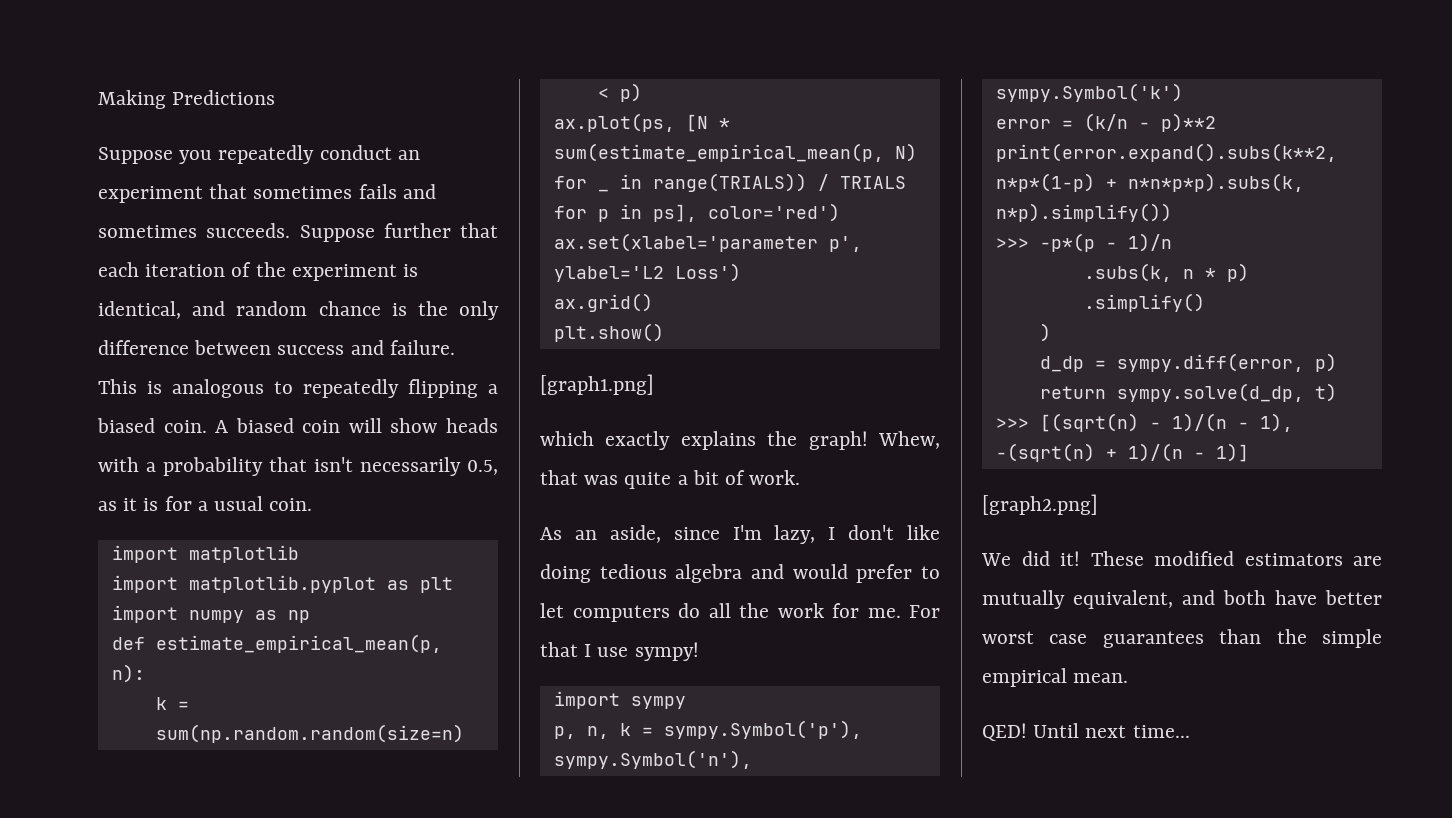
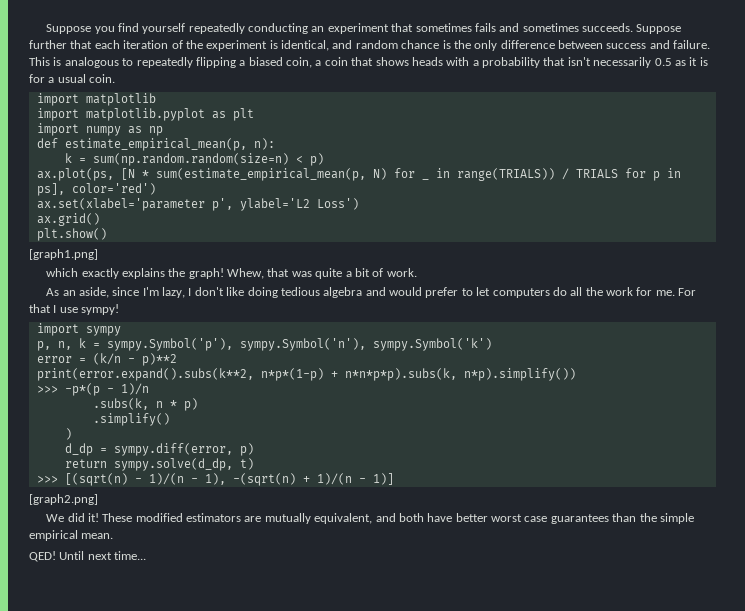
[98,90,276,109] [98,145,392,164] Making Predictions // Suppose you repeatedly conduct -> [46,23,309,34] Suppose you find yourself repeatedly conducting
[163,418,438,433] coin. A biased coin will show -> [286,57,409,68] coin, a coin that shows
[467,460,498,475] 0.5, -> [654,58,672,66] 0.5

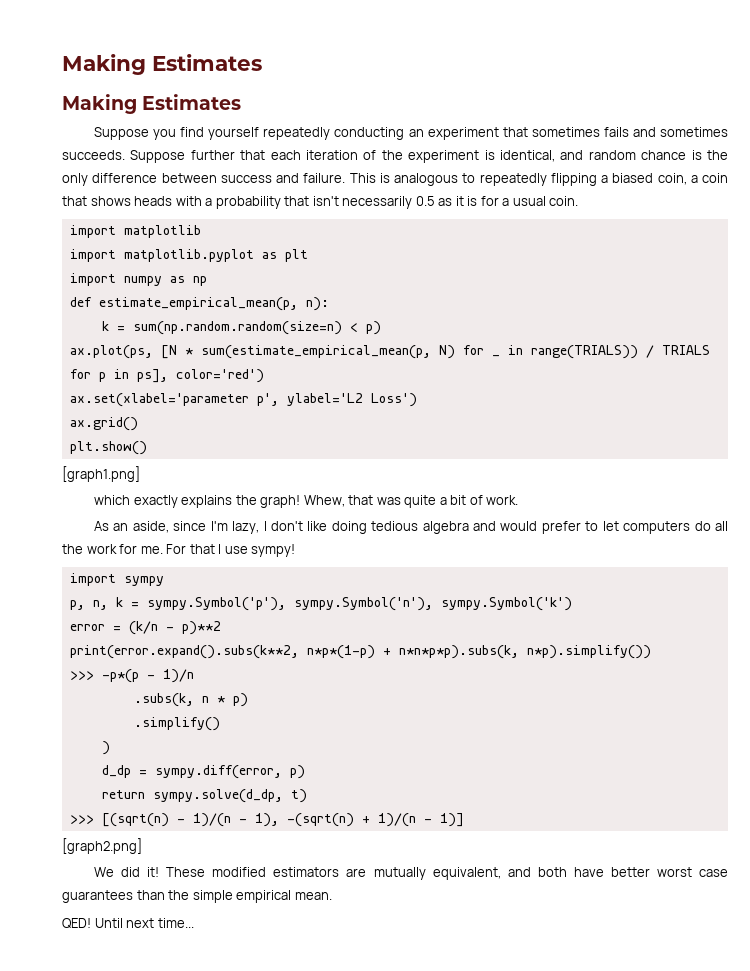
(46, 29) none -> [62,54,262,75] [62,94,242,114] Making Estimates // Making Estimates //

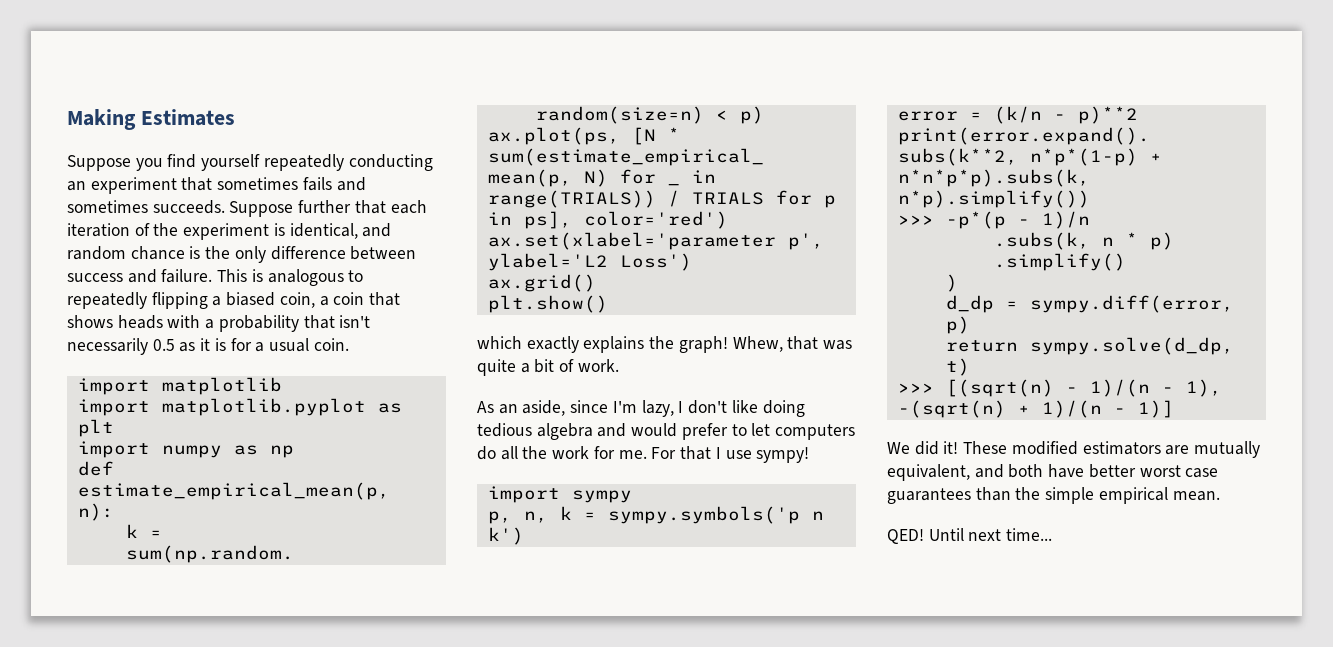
[62,54,262,75] [62,94,242,114] Making Estimates // Making Estimates -> [67,109,235,130] Making Estimates
[62,466,140,482] // [graph1.png] -> (608, 304) none
[146,597,572,611] sympy.Symbol('p'), sympy.Symbol('n'), sympy.Symbol('k') -> [607,506,824,524] [487,527,524,545] sympy.symbols('p n k')
[62,838,142,854] // [graph2.png] -> (1174, 409) none

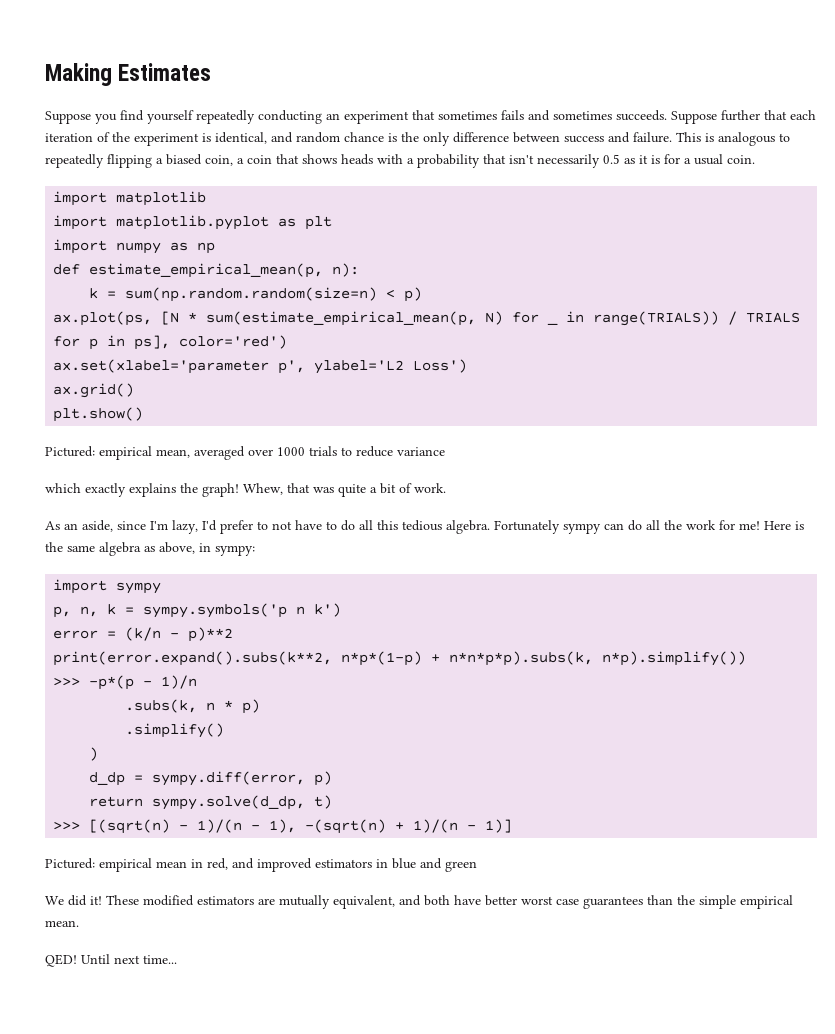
(608, 304) none -> [45,446,445,460] // Pictured: empirical mean, averaged over 1000 trials to reduce variance
[678,400,805,417] [477,423,856,440] I don't like doing tedious algebra and would prefer to let computers -> [202,520,624,534] I'd prefer to not have to do all this tedious algebra. Fortunately sympy can
[618,446,810,463] me. For that I use sympy! -> [739,521,804,530] [45,542,255,556] me! Here is the same algebra as above, in sympy:
(1174, 409) none -> [45,858,477,872] // Pictured: empirical mean in red, and improved estimators in blue and green

